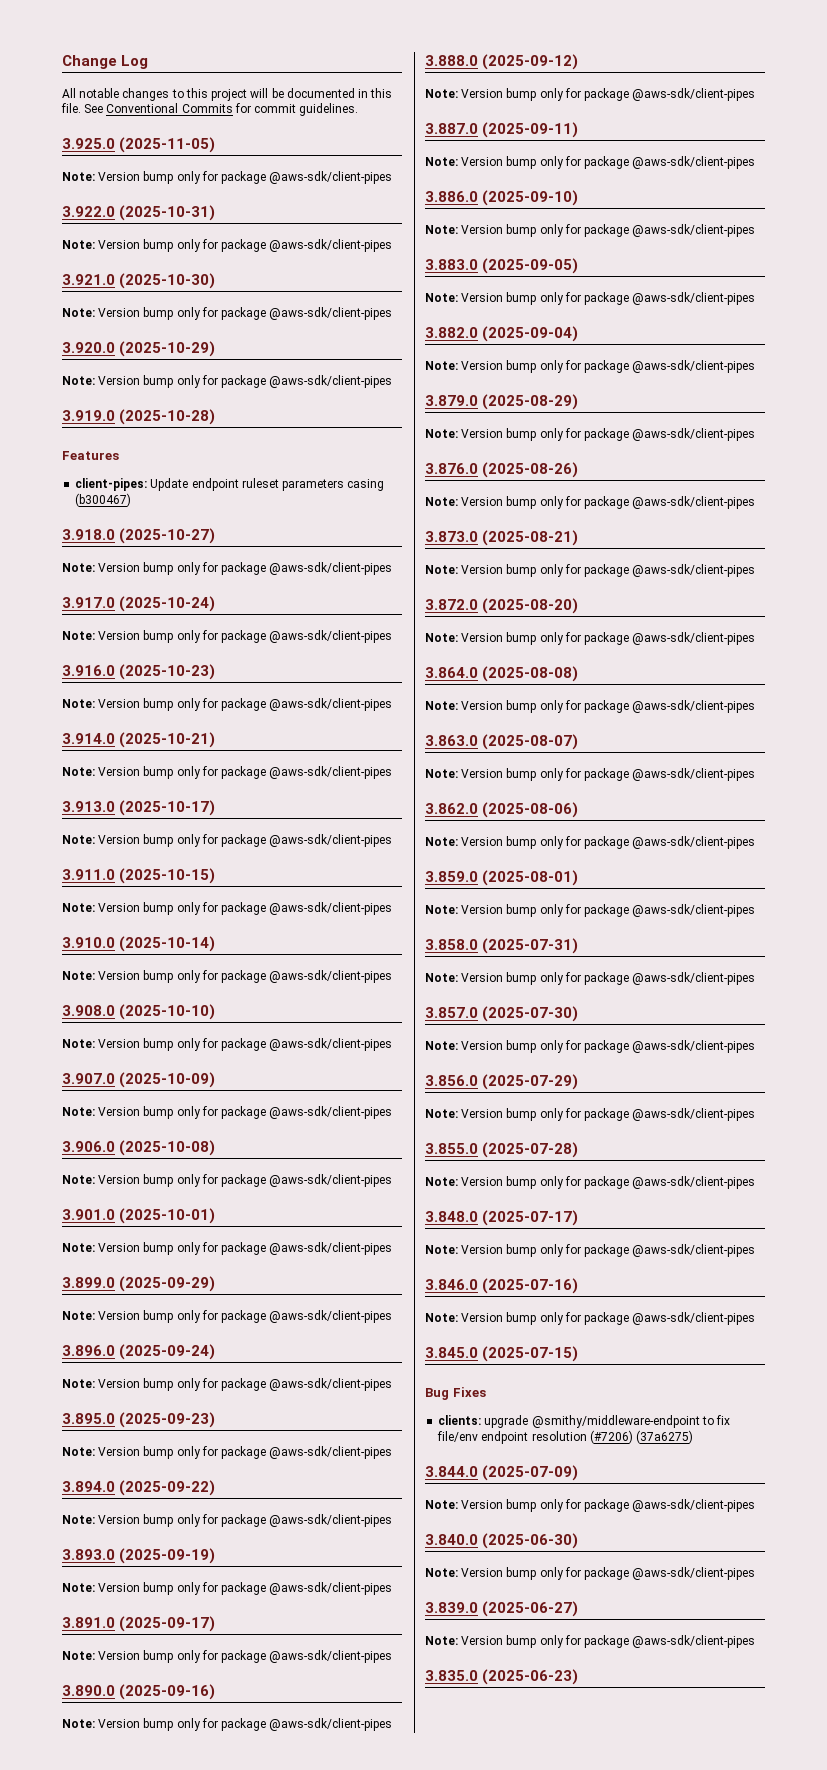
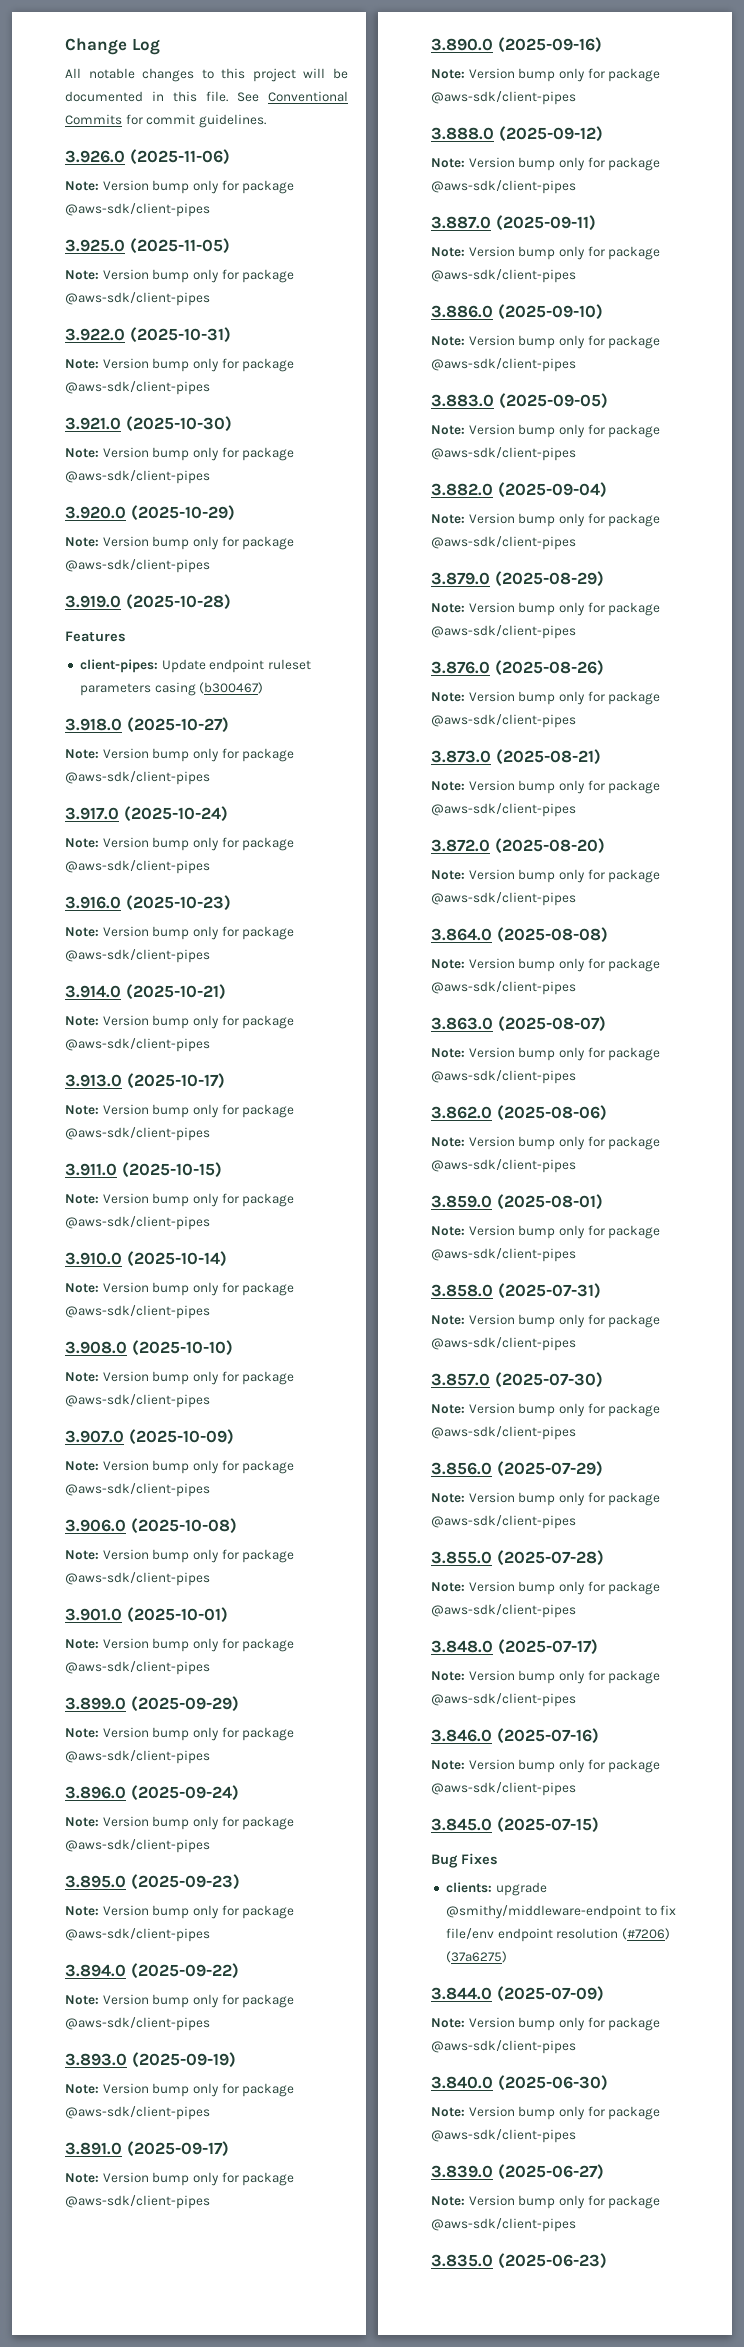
(359, 109) none -> [65,149,230,165] [65,180,295,194] [65,203,210,217] // 3.926.0 (2025-11-06) // Note: Version bump only for package @aws-sdk/client-pipes

